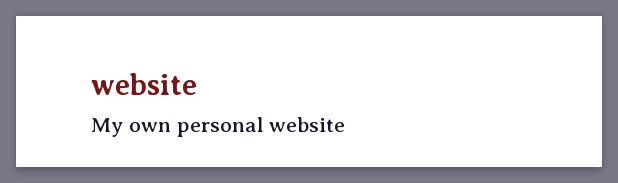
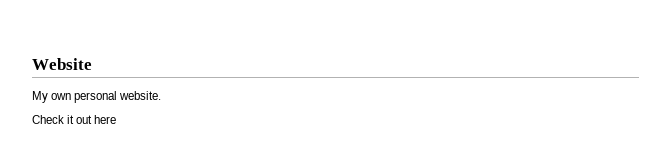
[91,73,197,95] website -> [32,58,92,70] Website
[269,117,346,132] website -> [119,91,162,100] [32,115,117,124] website. // Check it out here

